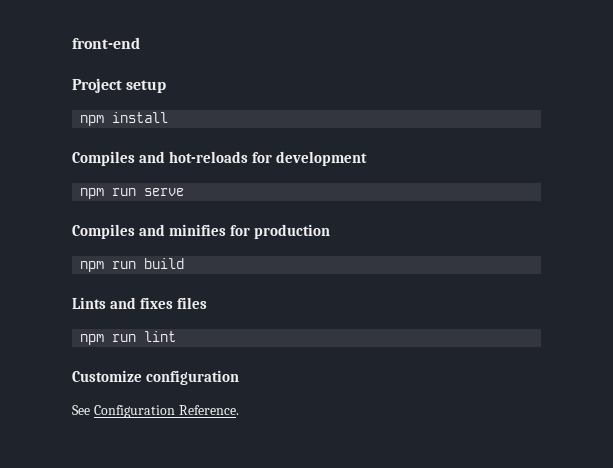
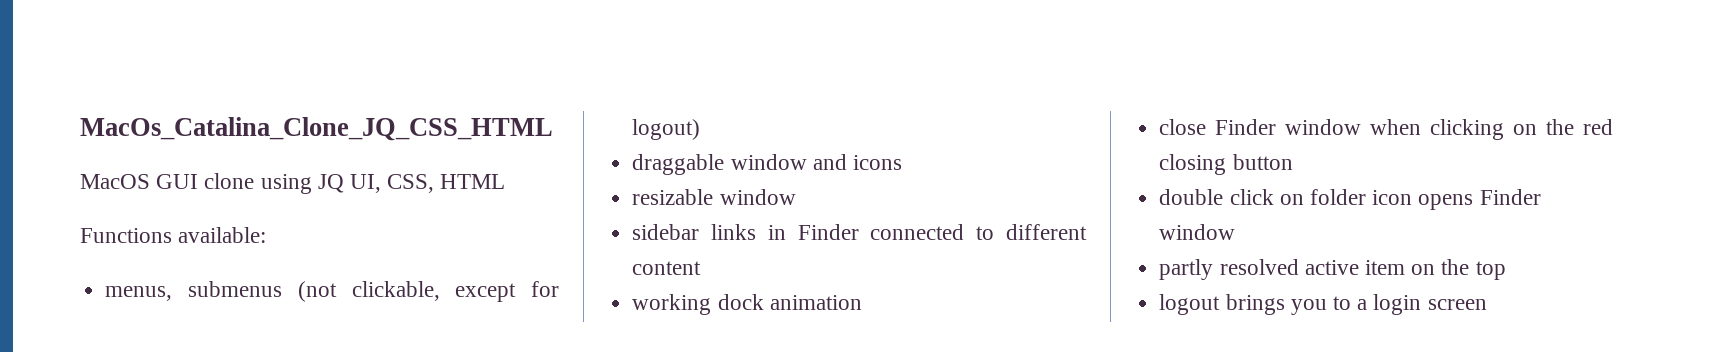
[72,37,140,49] [72,78,167,93] [80,112,169,126] [72,151,367,166] [80,188,185,199] [72,224,330,239] [80,258,185,272] [72,297,207,309] [80,331,177,345] [72,370,239,385] [72,405,239,418] front-end // Project setup // npm install // Compiles and hot-reloads for development // npm run serve // Compiles and minifies for production // npm run build // Lints and fixes files // npm run lint // Customize configuration // See Configuration Reference. -> [80,117,553,141] [80,173,506,194] [80,227,267,243] [105,281,559,302] [632,119,701,140] [632,154,902,175] [632,189,796,205] [632,224,1087,240] [632,261,702,275] [632,294,862,315] [1159,119,1613,140] [1159,154,1293,175] [1159,189,1541,210] [1159,224,1236,240] [1159,259,1506,280] [1159,294,1487,315] MacOs_Catalina_Clone_JQ_CSS_HTML // MacOS GUI clone using JQ UI, CSS, HTML // Functions available: // menus, submenus (not clickable, except for logout) // draggable window and icons // resizable window // sidebar links in Finder connected to different content // working dock animation // close Finder window when clicking on the red closing button // double click on folder icon opens Finder window // partly resolved active item on the top // logout brings you to a login screen

